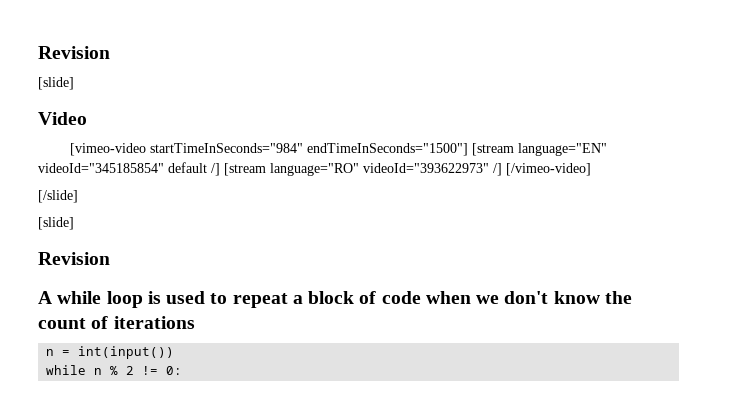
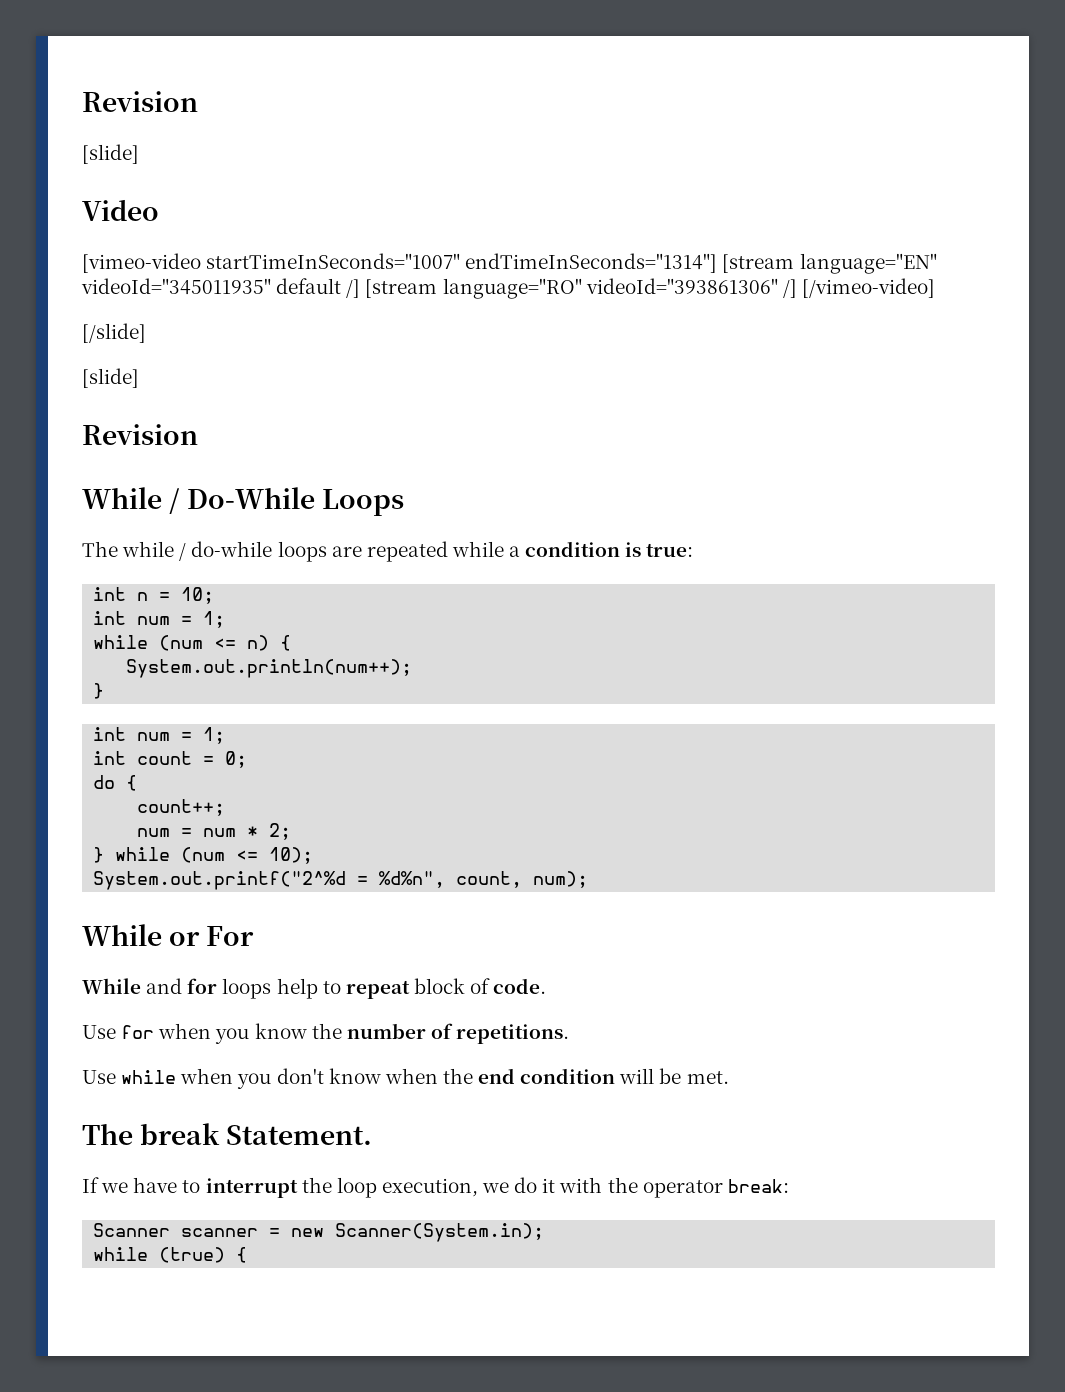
[149,143,468,156] startTimeInSeconds="984" endTimeInSeconds="1500"] -> [206,253,718,273] startTimeInSeconds="1007" endTimeInSeconds="1314"]
[38,163,164,173] videoId="345185854" -> [81,278,271,295] videoId="345011935"
[363,163,489,173] videoId="393622973" -> [585,278,778,294] videoId="393861306"
[38,291,206,308] A while loop is used -> [82,487,405,516] [82,541,694,562] [93,587,215,604] [93,611,226,628] [93,635,292,651] [126,659,413,678] [93,683,105,699] [93,727,226,744] [93,751,248,768] [93,775,138,791] [137,799,226,816] [137,823,292,840] [93,847,314,864] [93,871,589,890] [82,924,255,946] [82,978,318,999] While / Do-While Loops // The while / do-while loops are repeated while a condition is true: // int n = 10; // int num = 1; // while (num <= n) { // System.out.println(num++); // } // int num = 1; // int count = 0; // do { // count++; // num = num * 2; // } while (num <= 10); // System.out.printf("2^%d = %d%n", count, num); // While or For // While and for loops help
[292,295,303,304] a -> (410, 989) none
[381,291,632,304] [38,316,195,329] [46,346,175,359] [46,365,183,375] code when we don't know the count of iterations // n = int(input()) // while n % 2 != 0: -> [493,978,547,994] [82,1023,570,1044] [82,1068,729,1089] [82,1123,373,1145] [82,1177,789,1198] [93,1223,545,1242] [93,1247,248,1263] code. // Use for when you know the number of repetitions. // Use while when you don't know when the end condition will be met. // The break Statement. // If we have to interrupt the loop execution, we do it with the operator break: // Scanner scanner = new Scanner(System.in); // while (true) {

